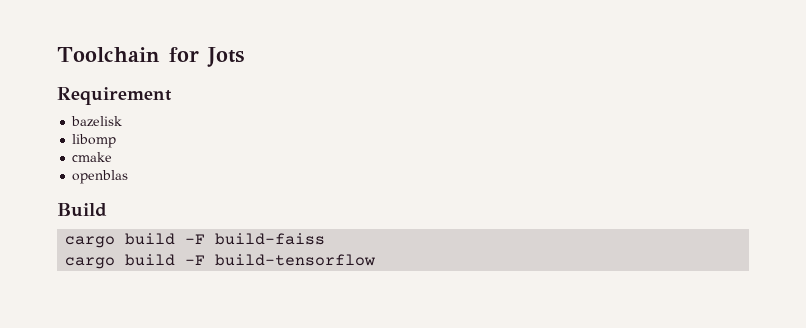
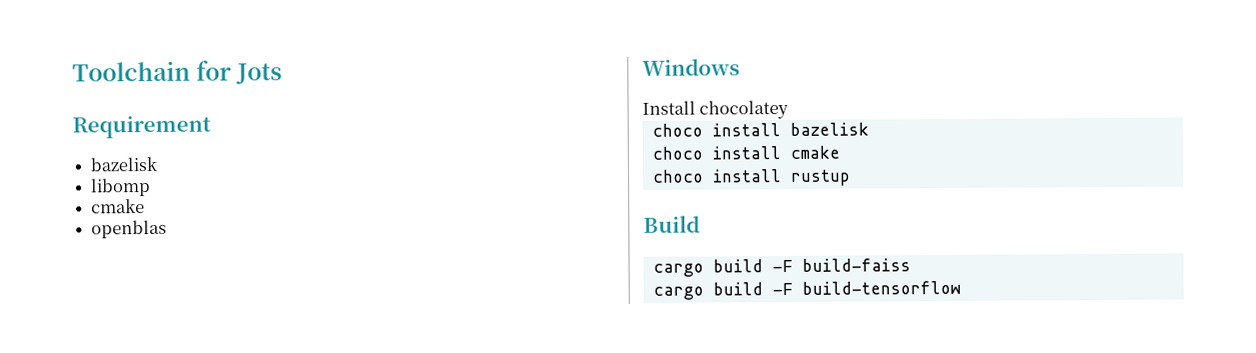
(129, 177) none -> [642,58,740,76] [642,99,790,120] [651,122,869,137] [651,145,840,160] [651,169,851,186] // Windows // Install chocolatey // choco install bazelisk // choco install cmake // choco install rustup

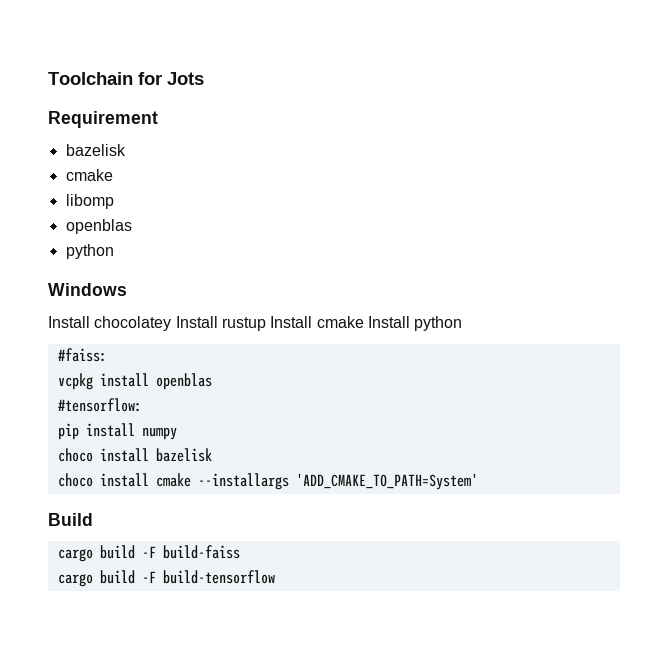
(158, 164) none -> [65,169,113,181] // cmake
[91,199,146,214] [91,219,168,239] cmake // openblas -> [65,219,132,234] [65,244,114,259] openblas // python
(790, 109) none -> [175,316,463,331] [57,348,107,362] [57,373,212,390] [57,398,142,412] [57,423,177,440] Install rustup Install cmake Install python // #faiss: // vcpkg install openblas // #tensorflow: // pip install numpy
[651,169,851,186] // choco install rustup -> [197,473,478,490] --installargs 'ADD_CMAKE_TO_PATH=System'

